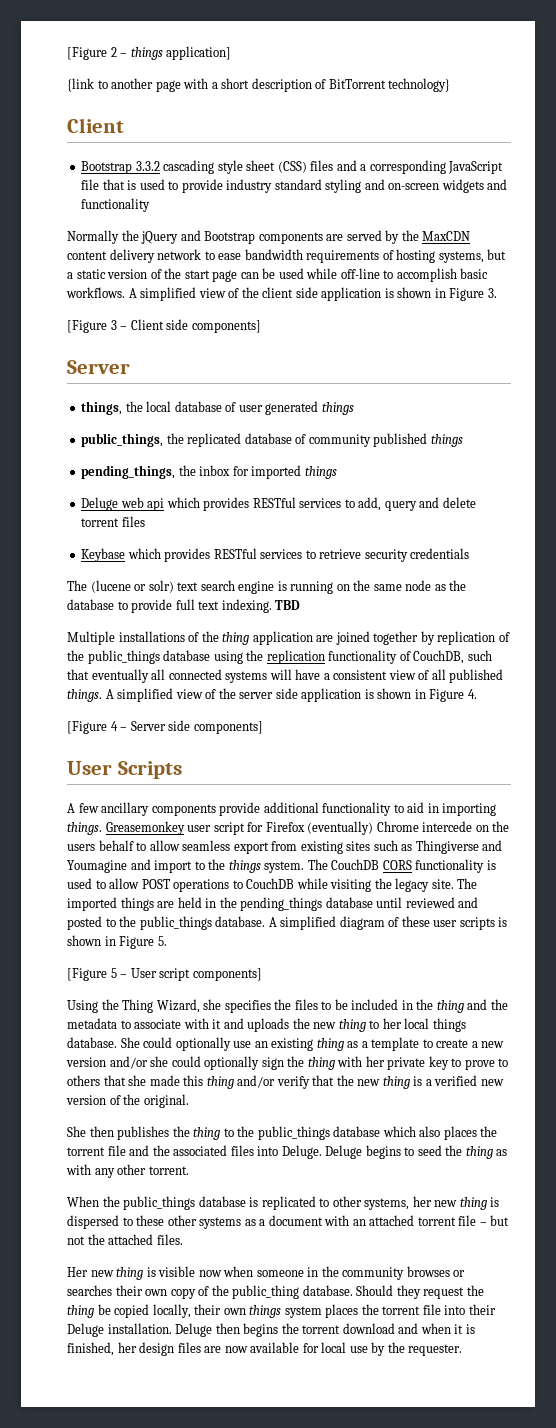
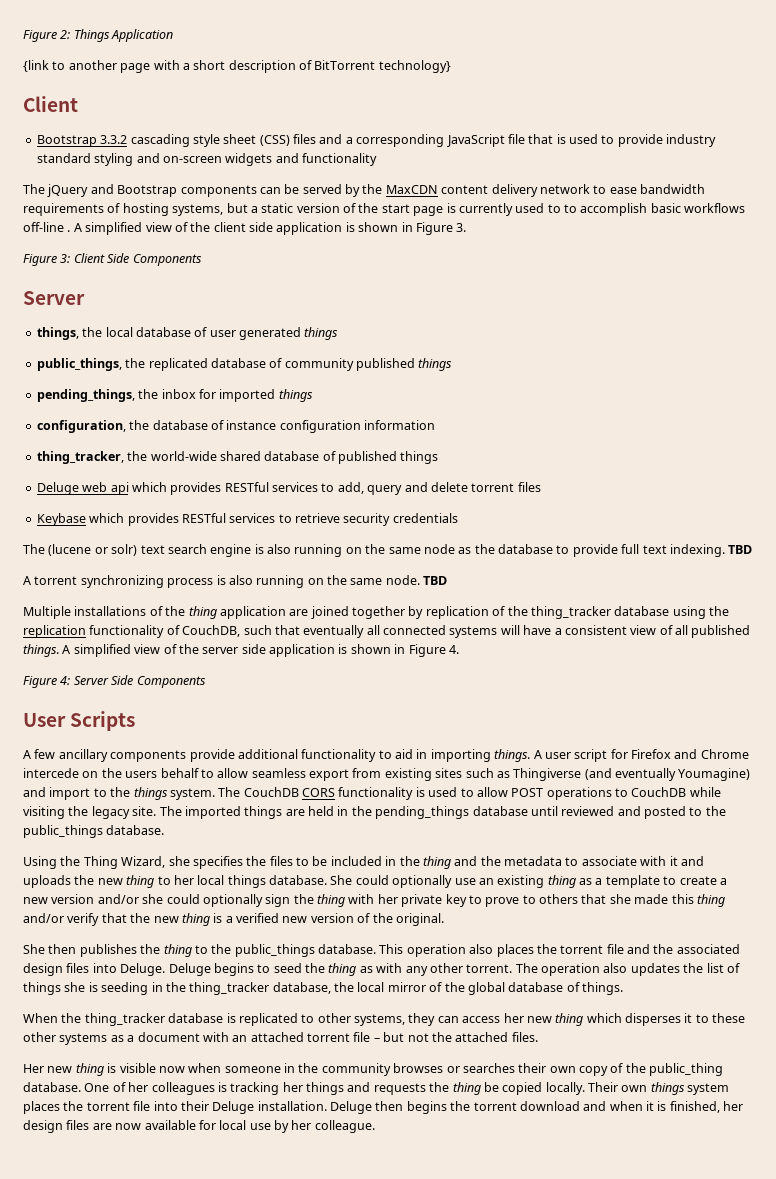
[67,46,232,60] [Figure 2 – things application] -> [23,29,174,42] Figure 2: Things Application
[67,230,139,244] Normally the -> [23,184,45,194] The
[326,234,344,241] are -> [259,184,300,194] can be
[240,268,489,282] [66,287,125,298] can be used while off-line to accomplish basic workflows. -> [446,203,746,216] [23,222,71,232] is currently used to to accomplish basic workflows off-line .
[67,319,261,333] [Figure 3 – Client side components] -> [23,253,202,266] Figure 3: Client Side Components
(337, 472) none -> [36,420,435,433] [36,451,439,464] // configuration, the database of instance configuration information // thing_tracker, the world-wide shared database of published things
(287, 586) none -> [267,544,291,554] also
(301, 605) none -> [23,575,448,588] // A torrent synchronizing process is also running on the same node. TBD
[87,650,160,664] public_things -> [530,606,611,619] thing_tracker
[67,720,263,734] [Figure 4 – Server side components] -> [23,675,206,688] Figure 4: Server Side Components
[105,821,185,835] Greasemonkey -> [533,750,542,759] A
[307,821,374,835] (eventually) -> [674,749,698,759] and
[482,840,503,851] [67,860,127,873] and Youmagine -> [584,768,751,781] (and eventually Youmagine)
[268,916,508,930] [67,935,167,949] [67,968,262,981] A simplified diagram of these user scripts is shown in Figure 5. // [Figure 5 – User script components] -> (165, 830) none
[333,1126,416,1137] database which -> [318,944,466,957] database. This operation
(228, 1150) none -> [23,963,63,976] design
(189, 1170) none -> [515,963,740,976] [23,982,623,995] The operation also updates the list of things she is seeding in the thing_tracker database, the local mirror of the global database of things.
[123,1196,196,1210] public_things -> [84,1013,165,1026] thing_tracker
[412,1196,500,1210] [67,1215,119,1229] her new thing is dispersed -> [408,1013,693,1026] they can access her new thing which disperses it
[356,1285,465,1299] Should they request -> [84,1082,426,1095] One of her colleagues is tracking her things and requests
[152,1304,222,1318] locally, their -> [545,1082,618,1095] locally. Their
[387,1342,463,1356] the requester. -> [291,1120,375,1133] her colleague.

